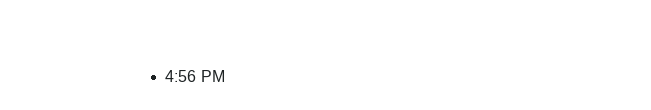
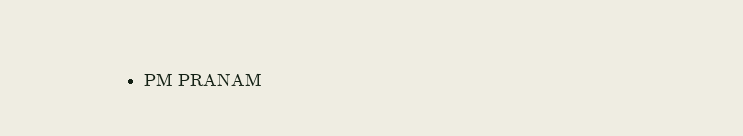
[165,70,225,82] 4:56 PM -> [144,73,262,86] PM PRANAM

